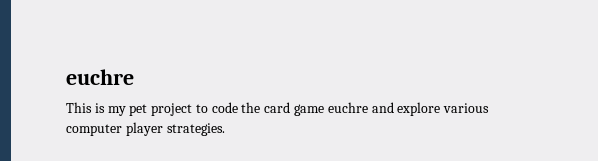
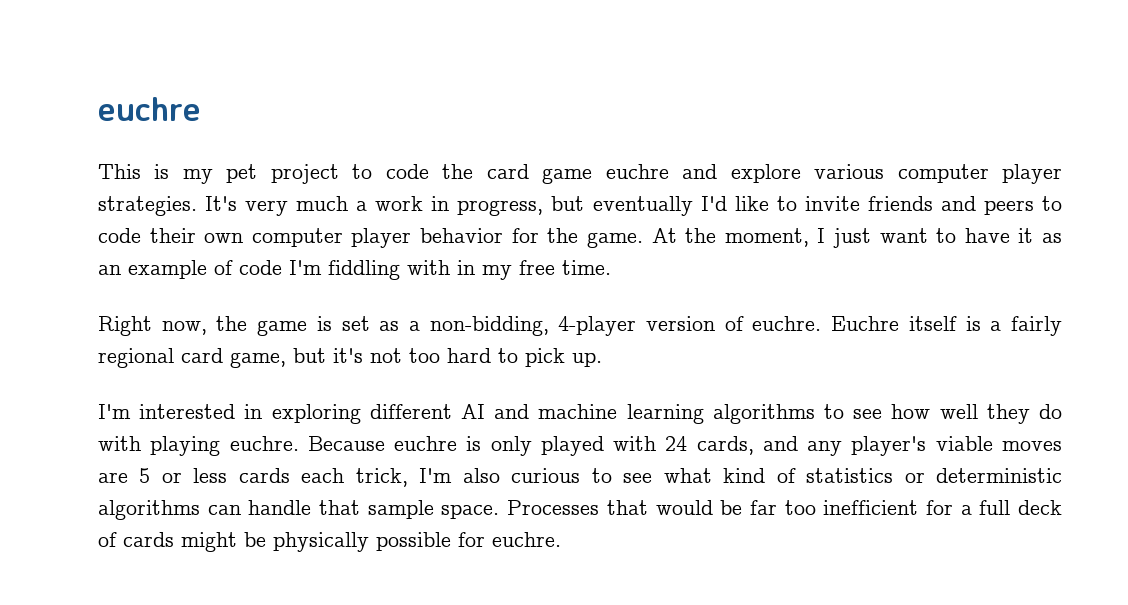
(225, 129) none -> [205,196,1062,216] [98,228,1062,248] [98,260,611,280] [98,316,1063,336] [98,348,602,368] [98,404,1063,424] [98,436,1062,456] [98,468,1063,487] [98,500,1062,520] [98,532,561,552] It's very much a work in progress, but eventually I'd like to invite friends and peers to code their own computer player behavior for the game. At the moment, I just want to have it as an example of code I'm fiddling with in my free time. // Right now, the game is set as a non-bidding, 4-player version of euchre. Euchre itself is a fairly regional card game, but it's not too hard to pick up. // I'm interested in exploring different AI and machine learning algorithms to see how well they do with playing euchre. Because euchre is only played with 24 cards, and any player's viable moves are 5 or less cards each trick, I'm also curious to see what kind of statistics or deterministic algorithms can handle that sample space. Processes that would be far too inefficient for a full deck of cards might be physically possible for euchre.

